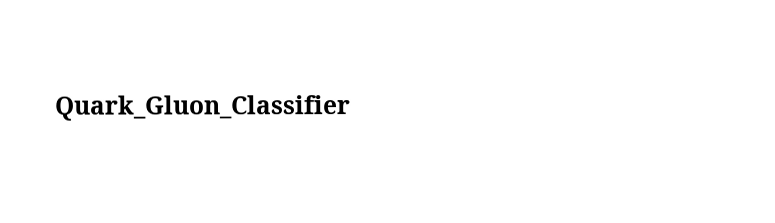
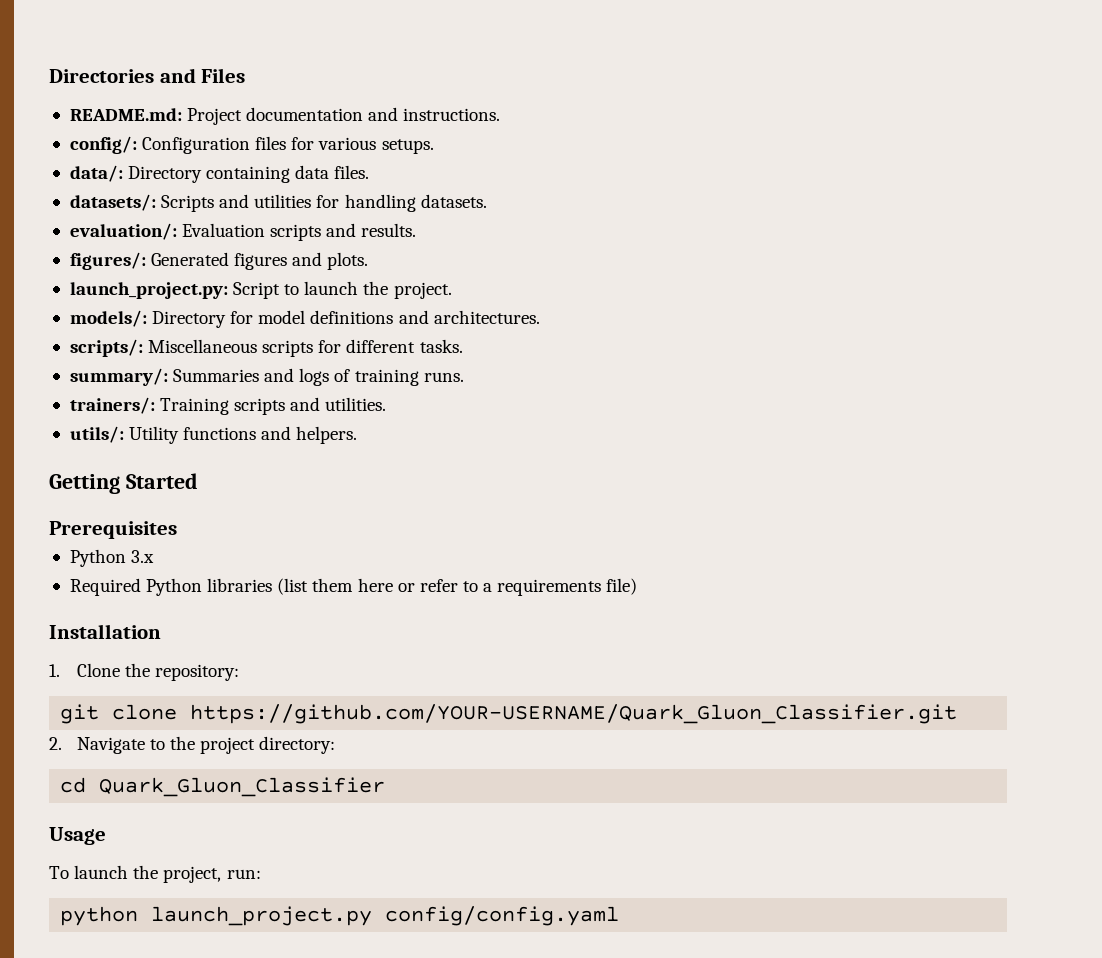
[54,95,351,121] Quark_Gluon_Classifier -> [49,68,246,83] [69,107,501,125] [69,136,434,154] [69,165,370,183] [69,194,487,212] [69,223,417,241] [69,252,369,270] [69,281,452,299] [69,310,540,328] [69,339,463,357] [69,368,464,386] [69,397,387,415] [69,426,358,444] [49,473,198,494] [49,521,177,539] [69,549,155,567] [69,578,638,596] [49,624,161,639] [49,663,240,681] [60,704,958,724] [49,736,336,754] [60,777,386,797] [49,827,106,845] [49,865,261,883] [60,906,620,926] Directories and Files // README.md: Project documentation and instructions. // config/: Configuration files for various setups. // data/: Directory containing data files. // datasets/: Scripts and utilities for handling datasets. // evaluation/: Evaluation scripts and results. // figures/: Generated figures and plots. // launch_project.py: Script to launch the project. // models/: Directory for model definitions and architectures. // scripts/: Miscellaneous scripts for different tasks. // summary/: Summaries and logs of training runs. // trainers/: Training scripts and utilities. // utils/: Utility functions and helpers. // Getting Started // Prerequisites // Python 3.x // Required Python libraries (list them here or refer to a requirements file) // Installation // 1. Clone the repository: // git clone https://github.com/YOUR-USERNAME/Quark_Gluon_Classifier.git // 2. Navigate to the project directory: // cd Quark_Gluon_Classifier // Usage // To launch the project, run: // python launch_project.py config/config.yaml

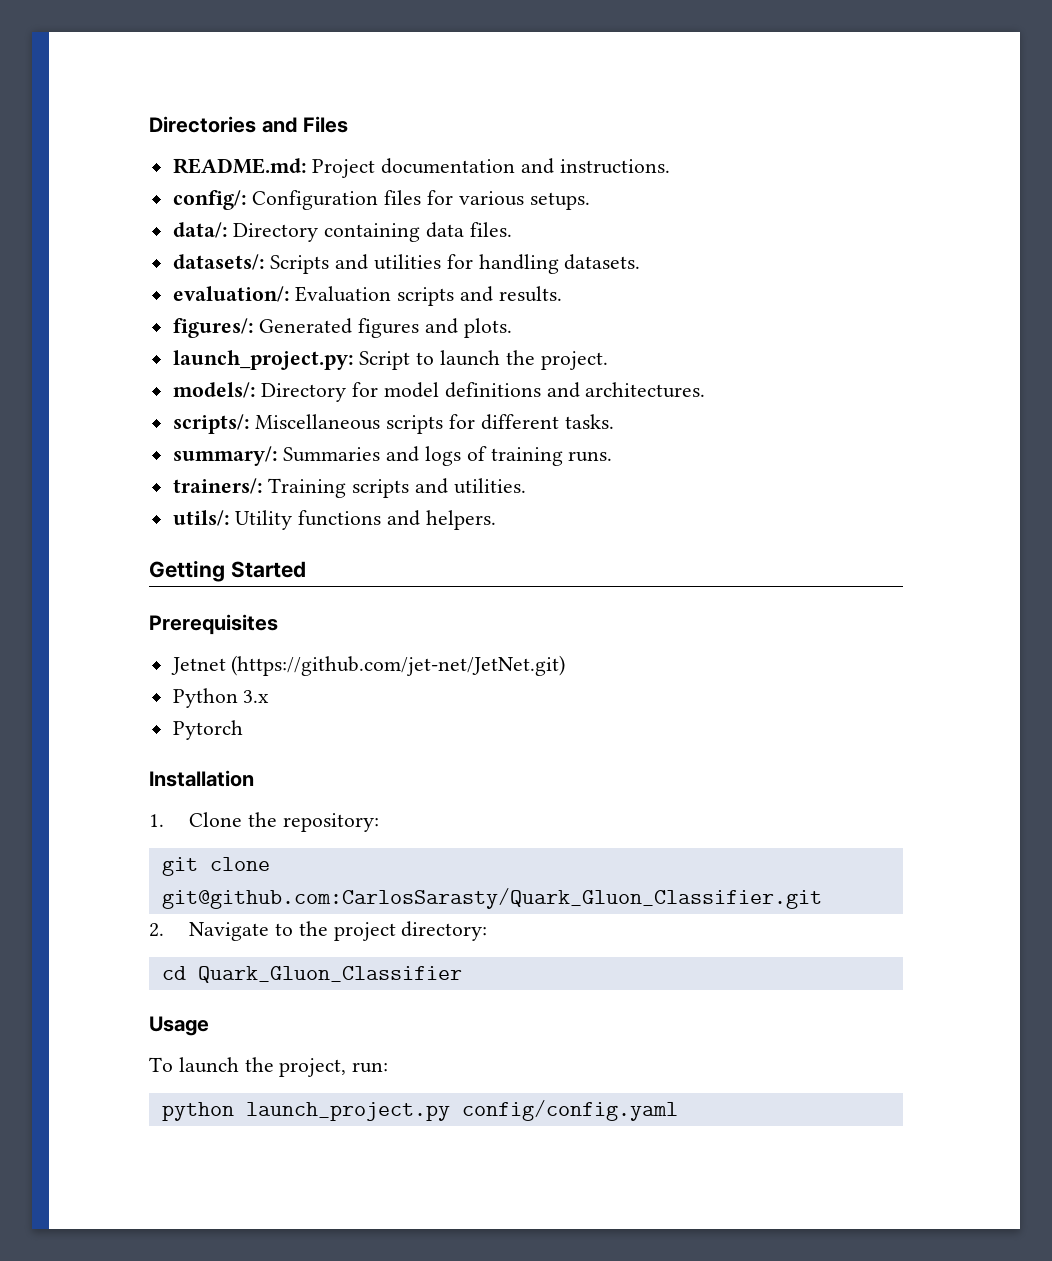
(177, 530) none -> [170,655,566,676] // Jetnet (https://github.com/jet-net/JetNet.git)
[69,578,638,596] Required Python libraries (list them here or refer to a requirements file) -> [172,720,243,740] Pytorch
[190,704,958,724] https://github.com/YOUR-USERNAME/Quark_Gluon_Classifier.git -> [161,888,822,909] git@github.com:CarlosSarasty/Quark_Gluon_Classifier.git

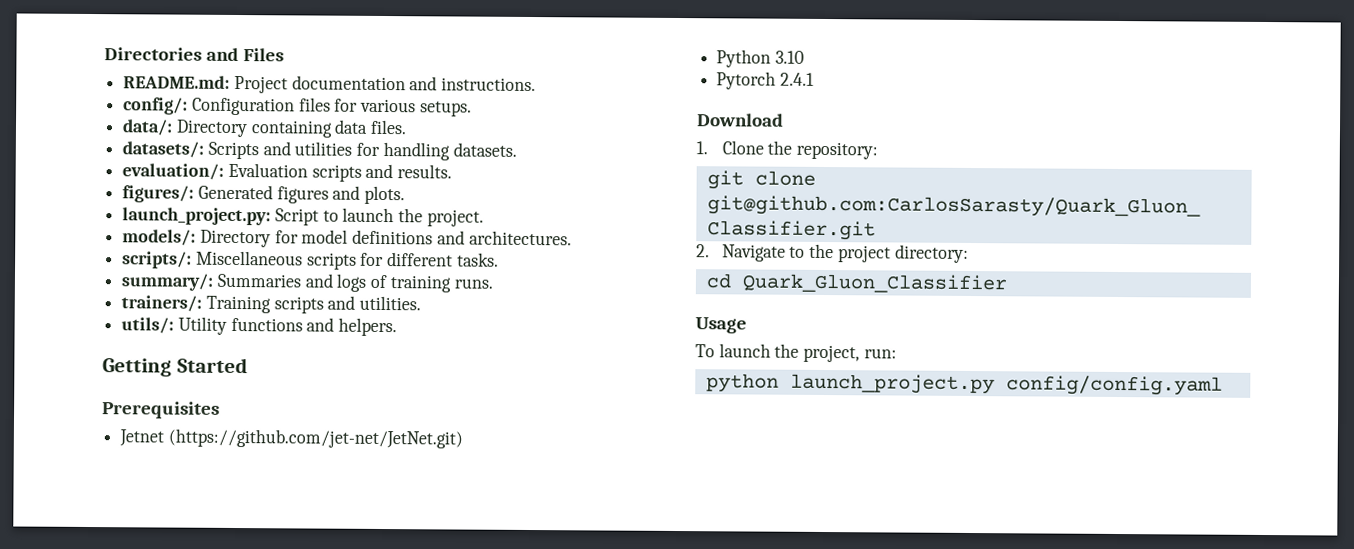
[243,690,270,703] 3.x -> [774,50,804,64] 3.10
[149,770,254,787] // Installation -> [779,72,814,86] [697,113,784,127] 2.4.1 // Download

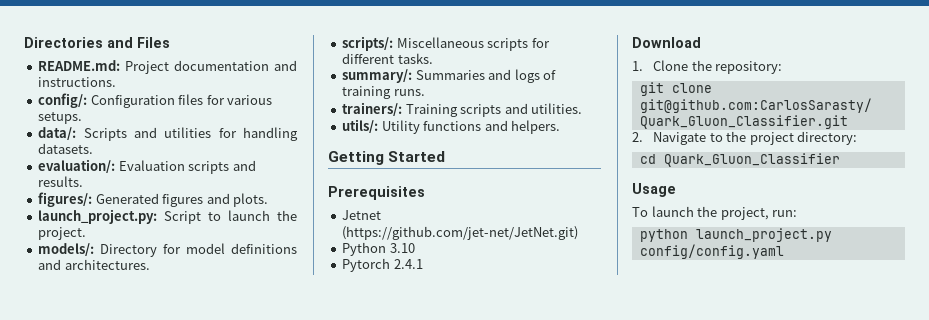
[175,119,408,138] [122,141,205,158] Directory containing data files. // datasets/: -> (77, 133) none

